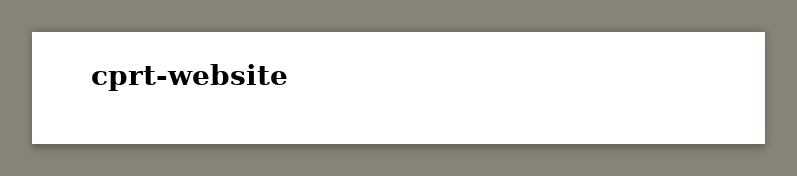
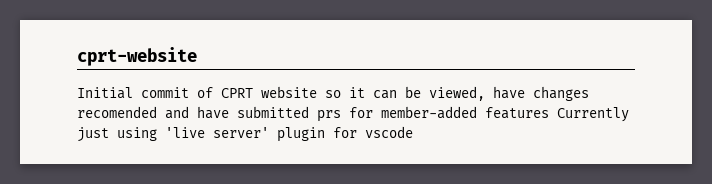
(288, 77) none -> [77,86,589,101] [77,106,629,122] [77,126,413,142] // Initial commit of CPRT website so it can be viewed, have changes recomended and have submitted prs for member-added features Currently just using 'live server' plugin for vscode

